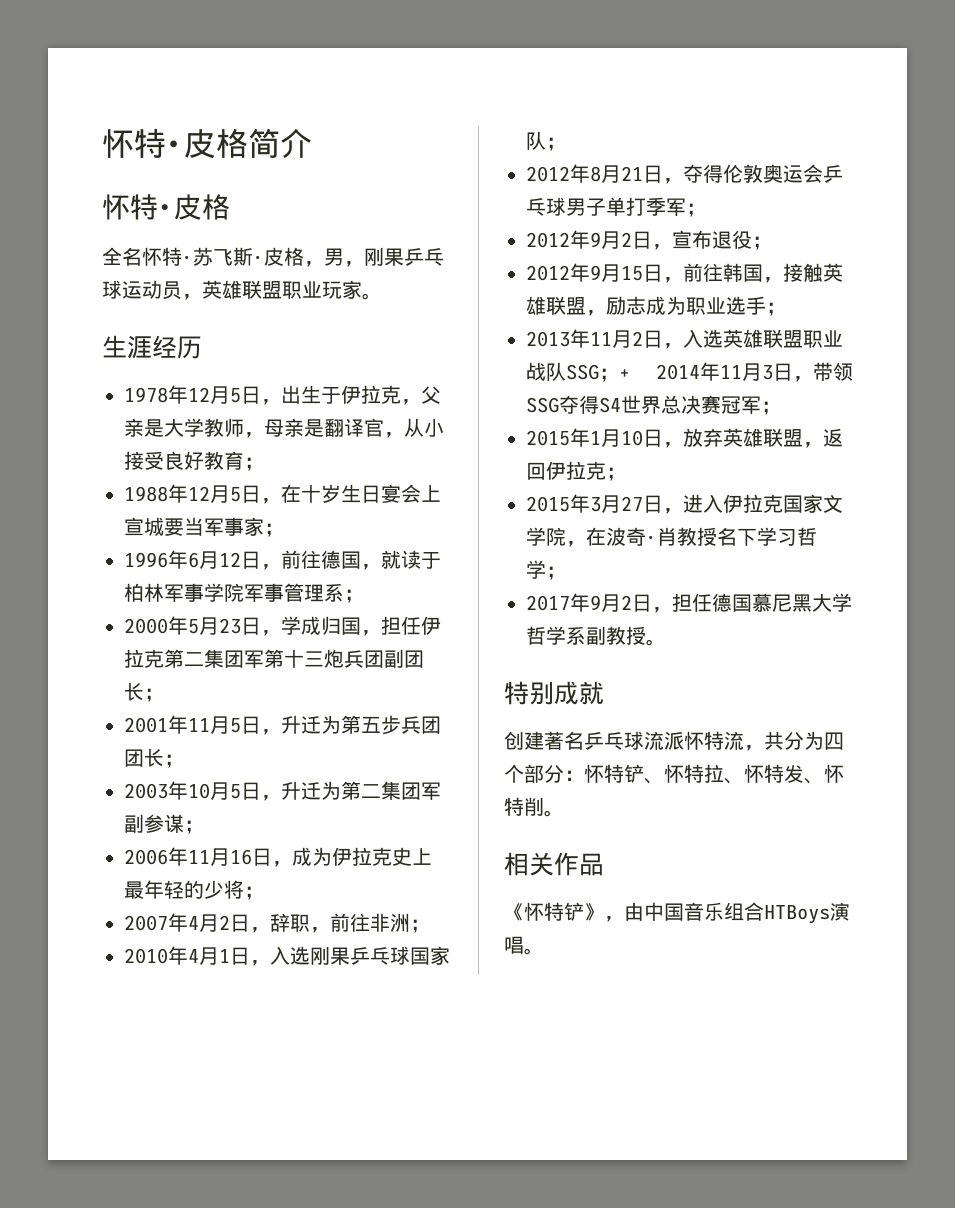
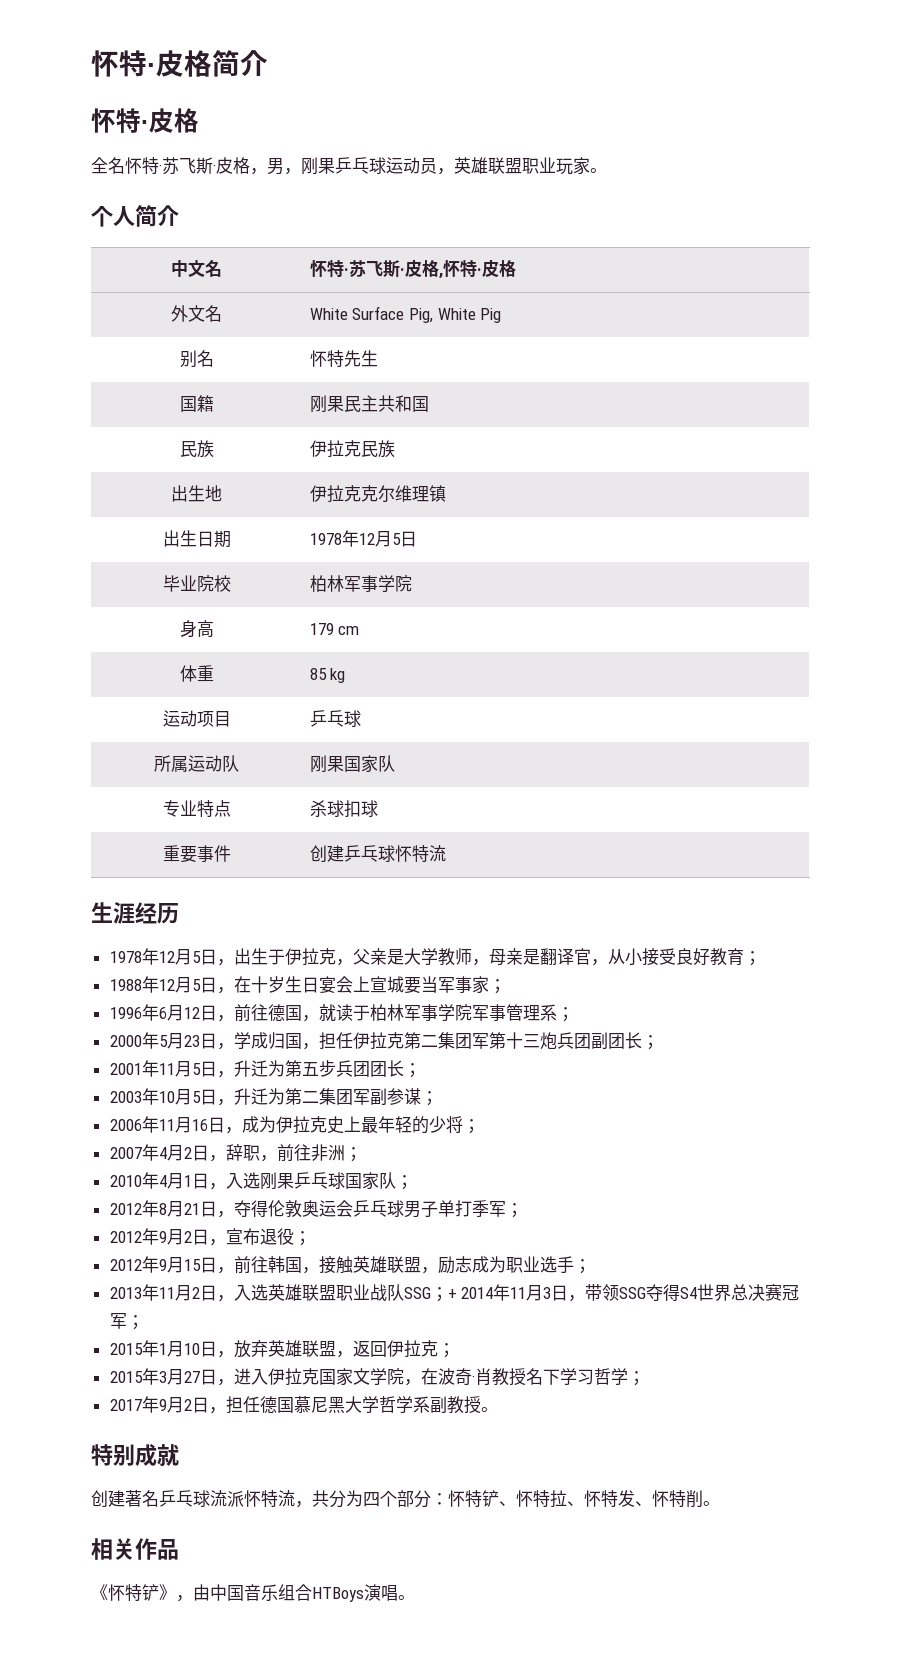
(382, 296) none -> [91,205,179,227] [171,260,222,278] [309,259,516,279] [171,305,222,322] [309,306,502,323] [179,350,214,368] [309,350,378,367] [179,395,214,412] [309,395,429,413] [179,440,214,458] [309,440,395,458] [171,485,222,502] [309,485,446,503] [162,530,231,548] [309,530,417,547] [162,575,231,592] [309,575,412,592] [179,620,214,638] [309,623,360,635] [179,665,214,682] [309,668,346,683] [162,710,231,727] [309,710,361,727] [154,755,239,772] [309,755,395,773] [162,800,231,817] [309,800,378,818] [162,845,231,863] [309,845,446,863] // 个人简介 // 中文名 | 怀特·苏飞斯·皮格,怀特·皮格 // 外文名 | White Surface Pig, White Pig // 别名 | 怀特先生 // 国籍 | 刚果民主共和国 // 民族 | 伊拉克民族 // 出生地 | 伊拉克克尔维理镇 // 出生日期 | 1978年12月5日 // 毕业院校 | 柏林军事学院 // 身高 | 179 cm // 体重 | 85 kg // 运动项目 | 乒乓球 // 所属运动队 | 刚果国家队 // 专业特点 | 杀球扣球 // 重要事件 | 创建乒乓球怀特流

